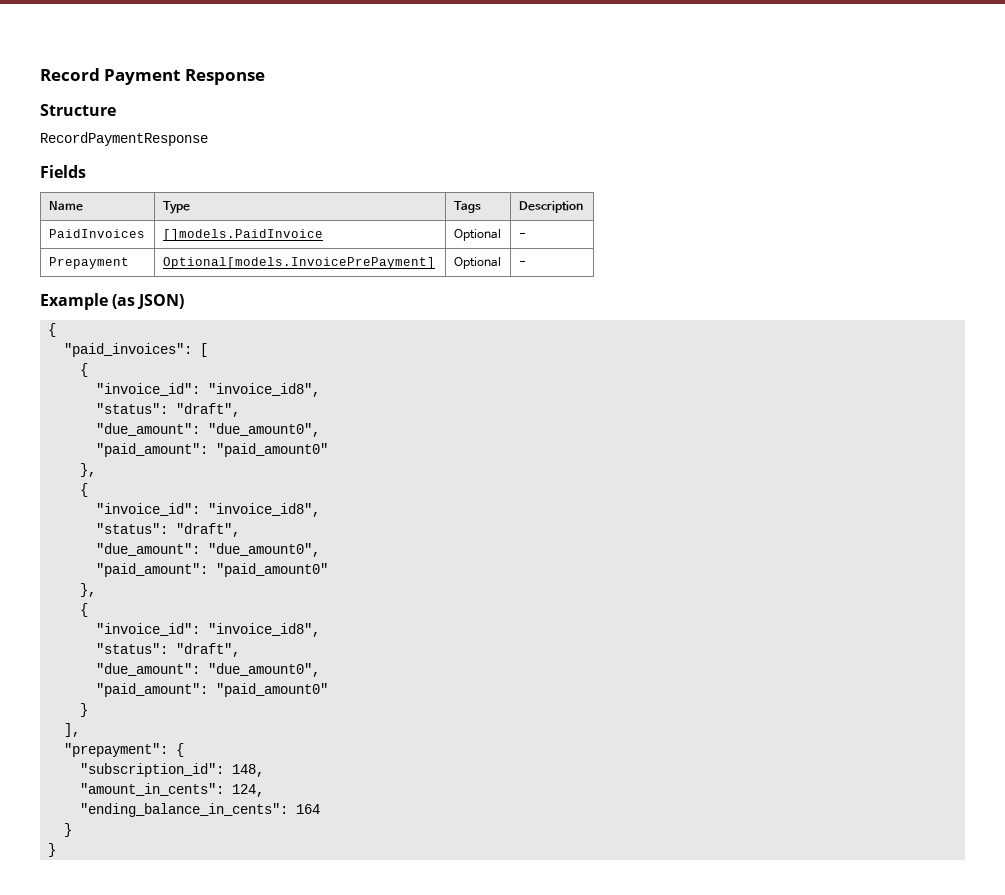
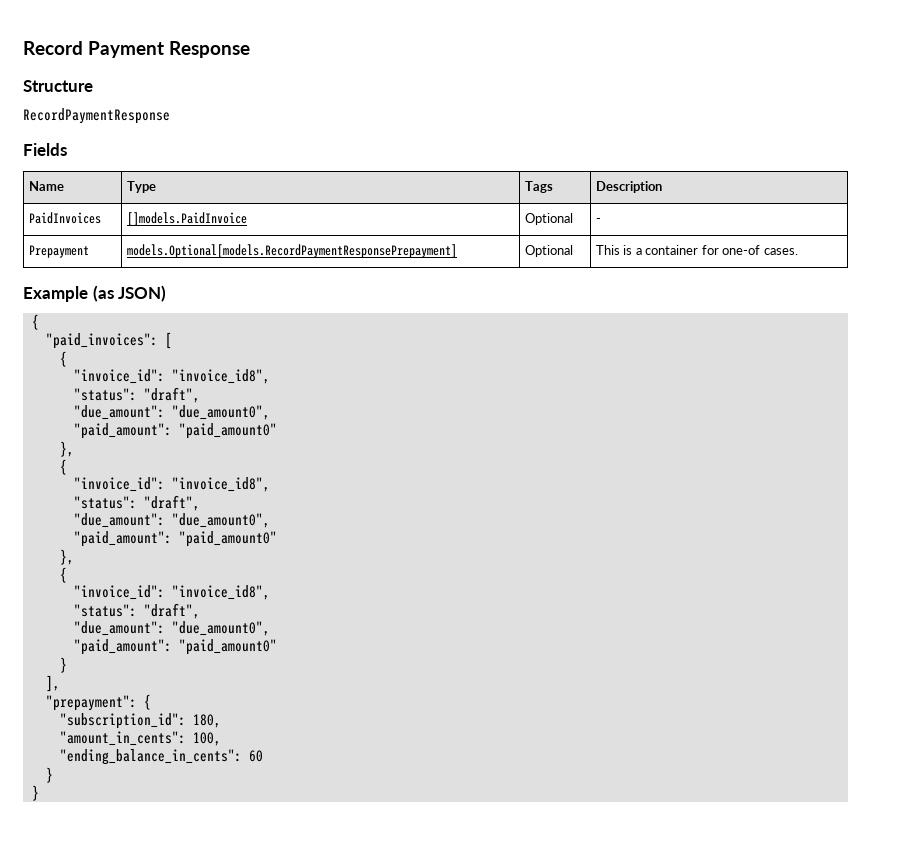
[162,257,435,269] [453,257,501,269] [518,261,526,266] Optional[models.InvoicePrePayment] | Optional | - -> [126,244,457,258] [524,245,573,257] [595,245,798,255] models.Optional[models.RecordPaymentResponsePrepayment] | Optional | This is a container for one-of cases.
[231,764,264,777] 148, -> [192,714,221,728] 180,
[231,784,264,797] 124, -> [192,732,221,746] 100,
[295,804,320,814] 164 -> [248,750,263,762] 60

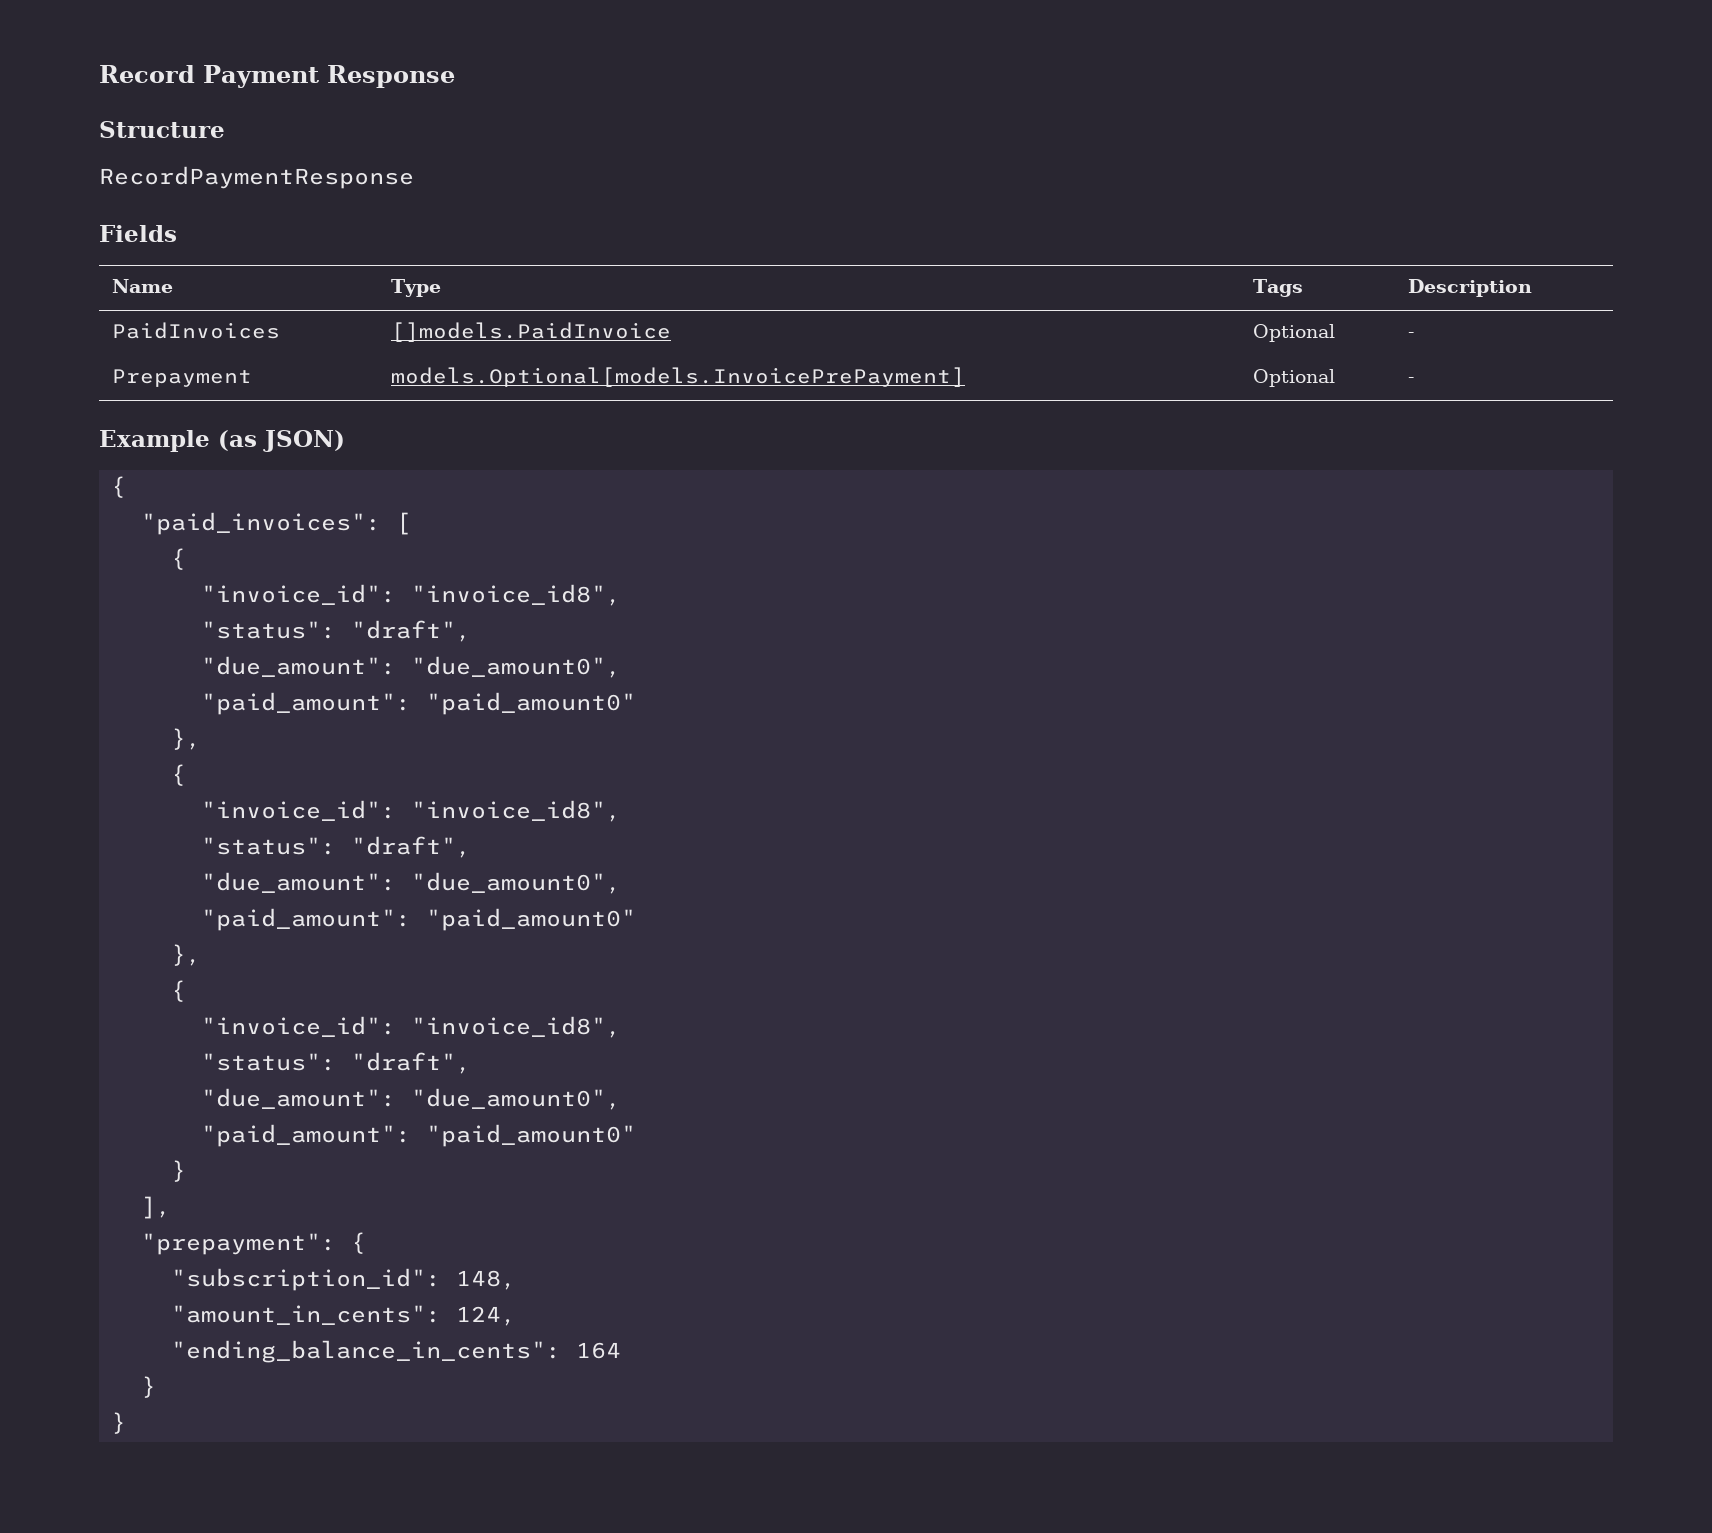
[126,244,457,258] [524,245,573,257] [595,245,798,255] models.Optional[models.RecordPaymentResponsePrepayment] | Optional | This is a container for one-of cases. -> [390,367,965,387] [1252,369,1335,387] [1407,377,1414,383] models.Optional[models.InvoicePrePayment] | Optional | -
[192,714,221,728] 180, -> [456,1270,517,1290] 148,
[192,732,221,746] 100, -> [456,1306,517,1326] 124,
[248,750,263,762] 60 -> [576,1342,622,1359] 164

